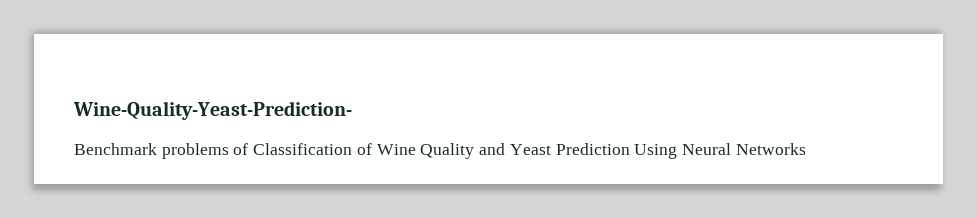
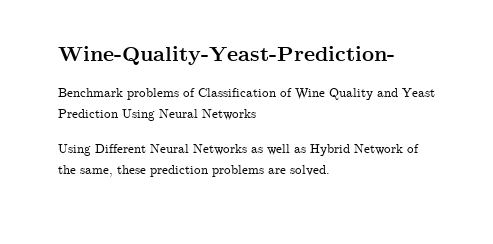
(806, 149) none -> [58,144,419,156] [58,165,330,177] // Using Different Neural Networks as well as Hybrid Network of the same, these prediction problems are solved.

